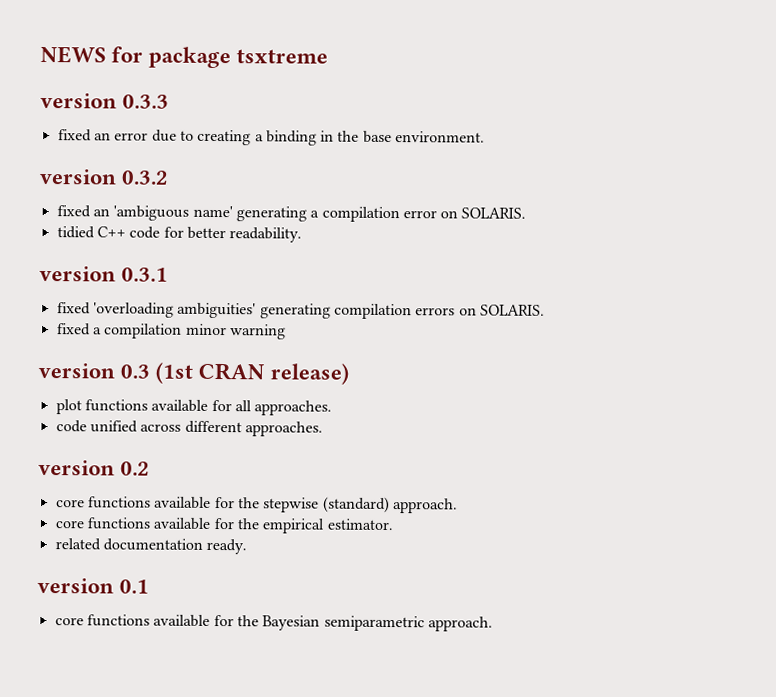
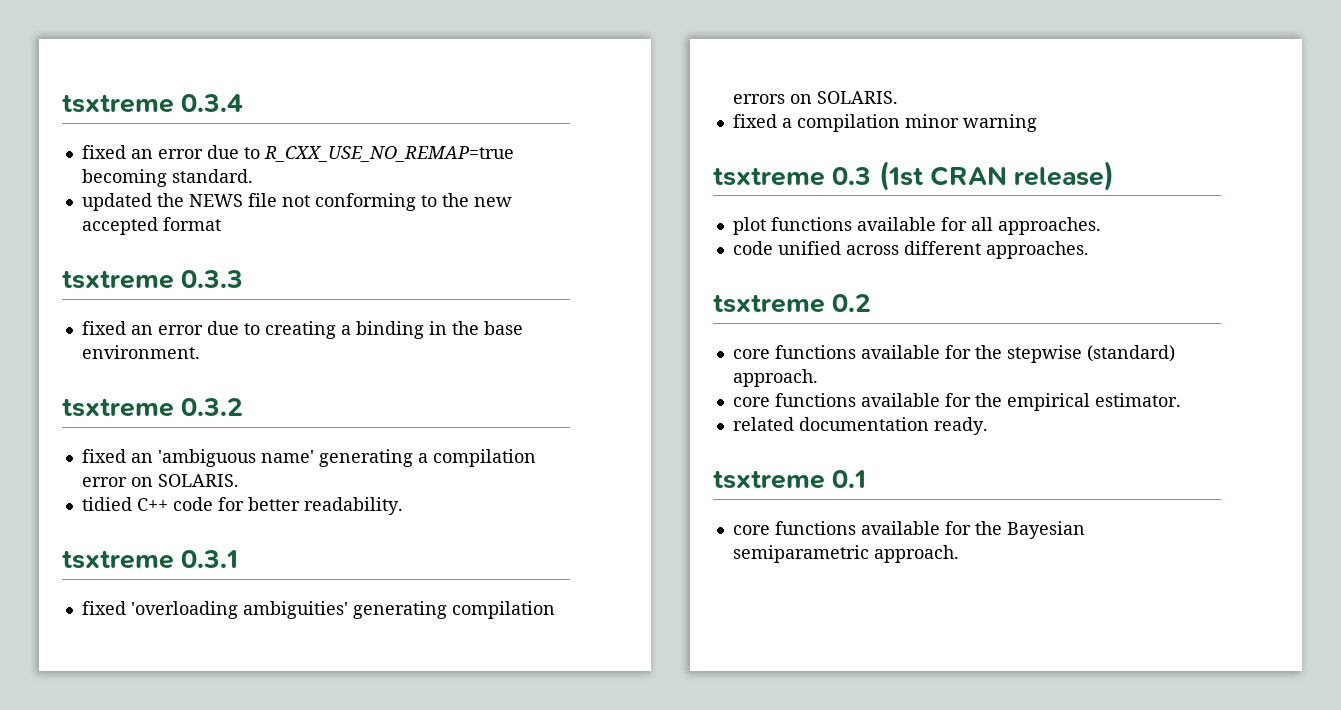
[40,45,329,69] [40,92,117,109] NEWS for package tsxtreme // version -> [62,94,244,113] [81,145,514,162] [81,169,253,187] [81,193,512,211] [81,217,221,235] [62,270,174,289] tsxtreme 0.3.4 // fixed an error due to R_CXX_USE_NO_REMAP=true becoming standard. // updated the NEWS file not conforming to the new accepted format // tsxtreme
[39,168,117,185] version -> [62,398,174,417] tsxtreme
[39,265,116,282] version -> [62,550,174,569] tsxtreme
[38,362,115,379] version -> [713,167,825,186] tsxtreme
[38,459,115,476] version -> [713,294,825,313] tsxtreme
[37,577,114,594] version -> [713,470,825,489] tsxtreme

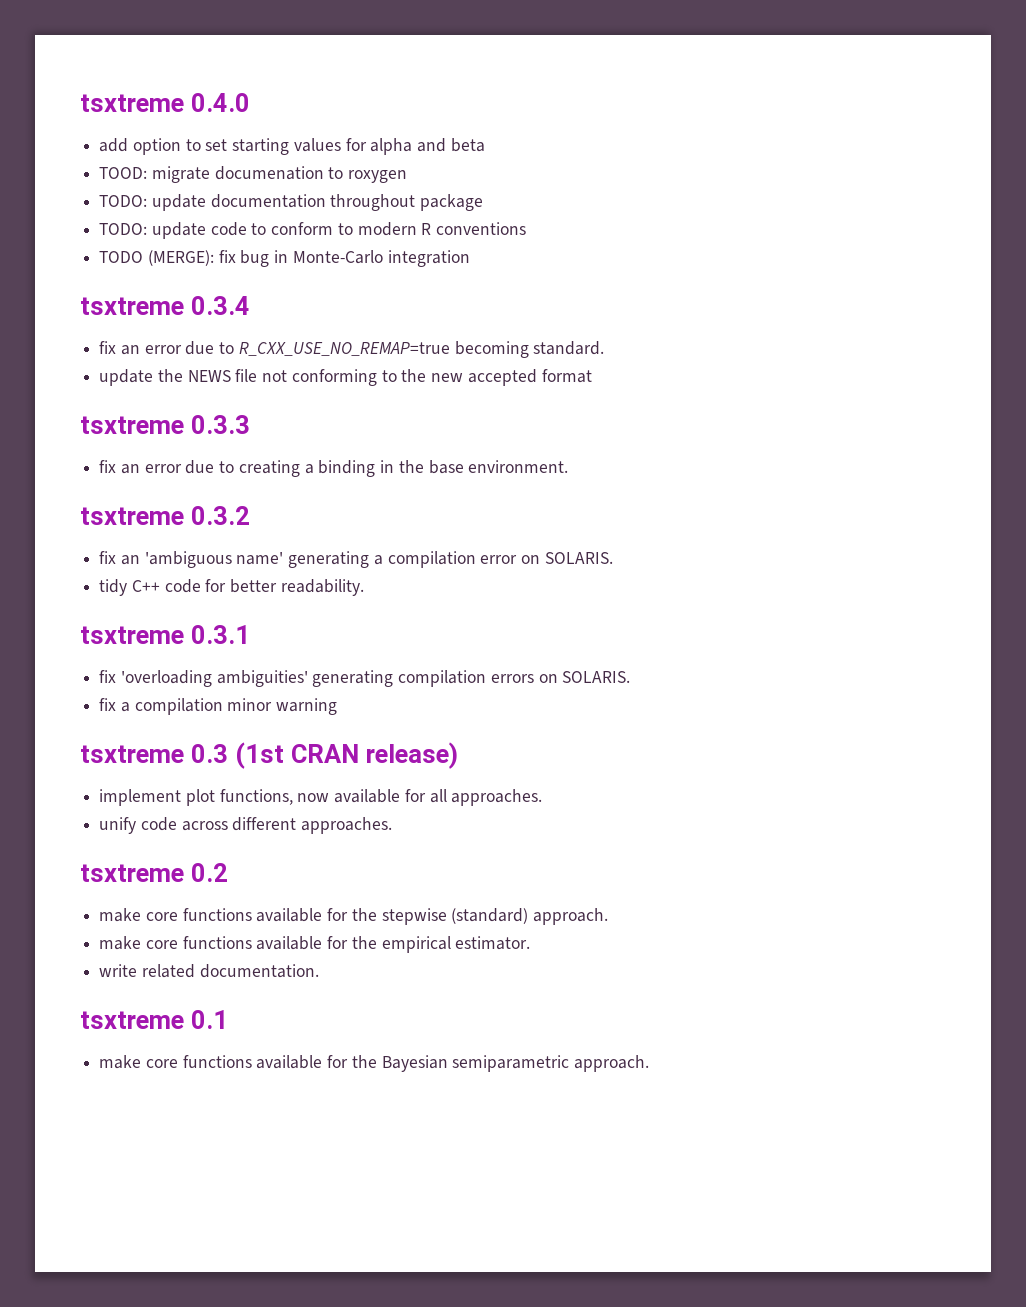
[62,94,174,113] tsxtreme -> [80,93,250,112] [99,138,485,155] [99,166,408,183] [99,194,484,211] [99,222,527,239] [99,250,470,267] [80,297,184,315] tsxtreme 0.4.0 // add option to set starting values for alpha and beta // TOOD: migrate documenation to roxygen // TODO: update documentation throughout package // TODO: update code to conform to modern R conventions // TODO (MERGE): fix bug in Monte-Carlo integration // tsxtreme
[81,145,126,159] fixed -> [99,341,117,354] fix
[81,193,152,211] updated -> [99,369,154,386] update
[81,321,126,335] fixed -> [99,460,117,473] fix
[81,449,126,463] fixed -> [99,551,117,564] fix
[81,497,132,511] tidied -> [99,579,128,596] tidy
[81,601,126,615] fixed -> [99,670,117,683] fix
[732,114,777,128] fixed -> [99,698,117,711] fix
[732,217,852,235] plot functions -> [99,789,330,806] implement plot functions, now
[732,241,841,255] code unified -> [99,817,177,834] unify code
(872, 303) none -> [99,908,142,922] make
(818, 378) none -> [99,936,142,950] make
[732,417,988,435] related documentation ready. -> [99,964,319,978] write related documentation.
(867, 479) none -> [99,1055,142,1069] make

